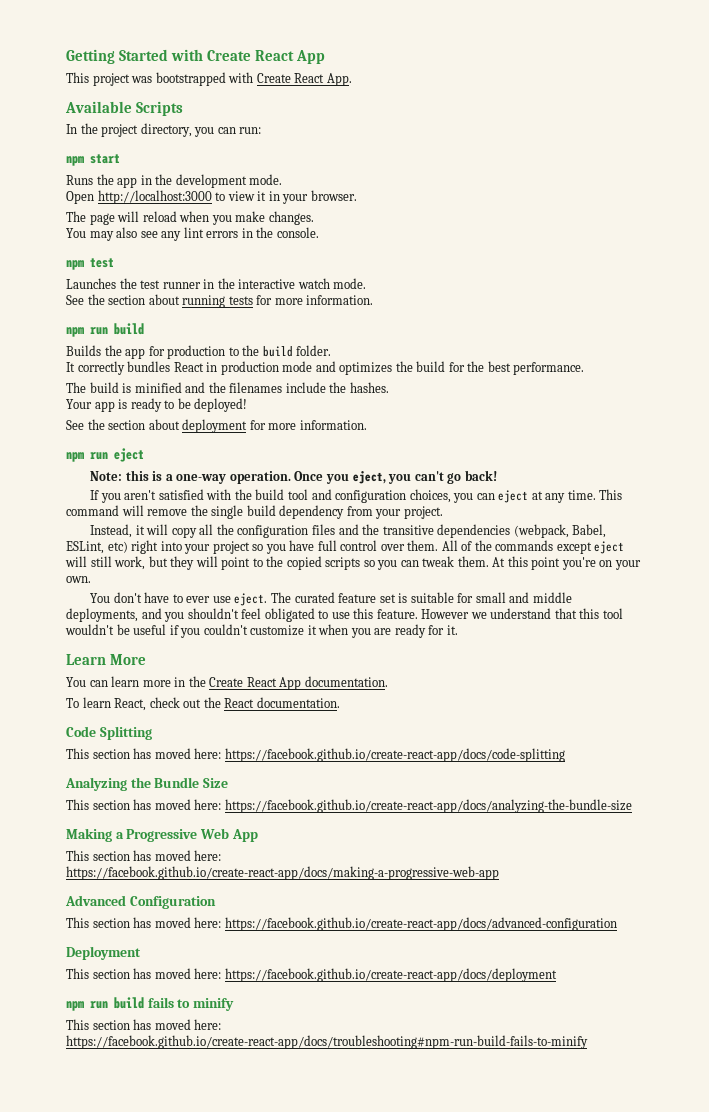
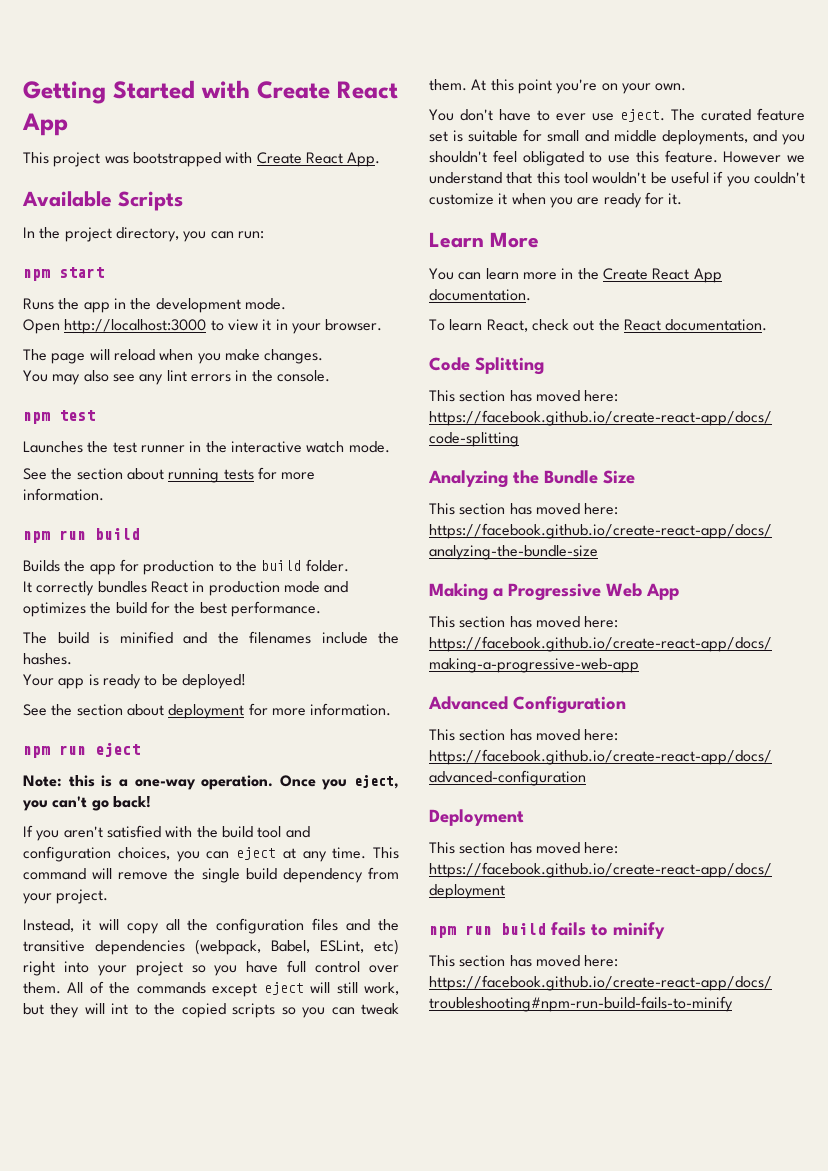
[221,557,251,570] point -> [111,1003,129,1015] int

